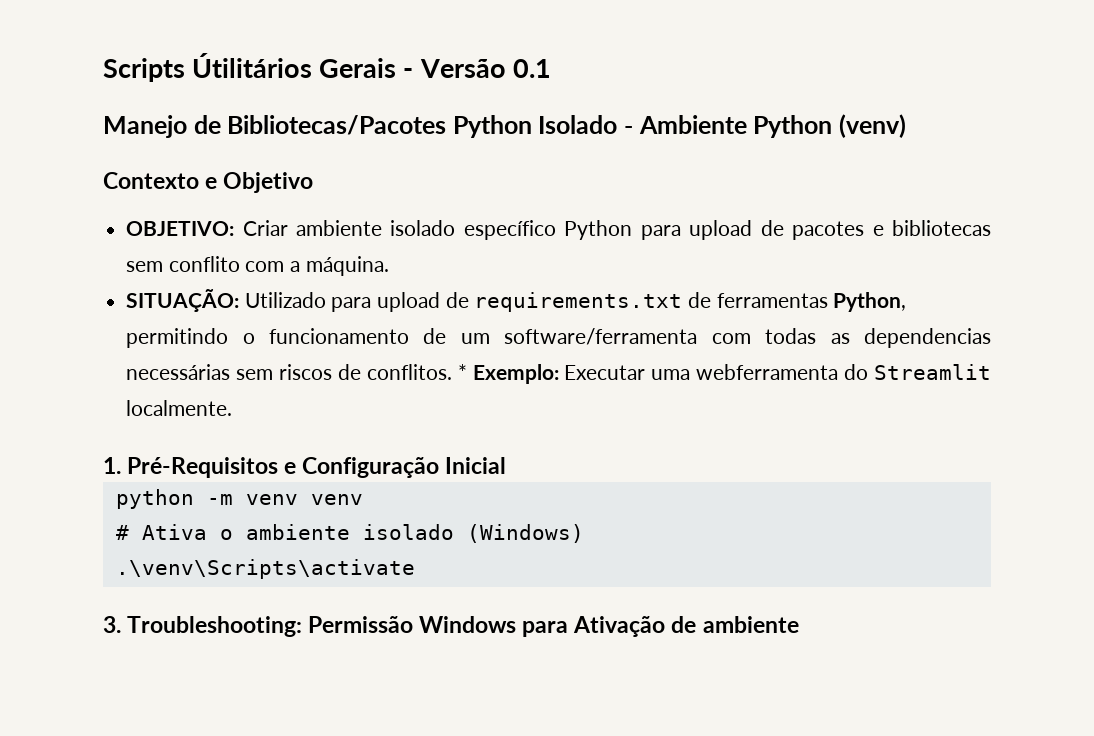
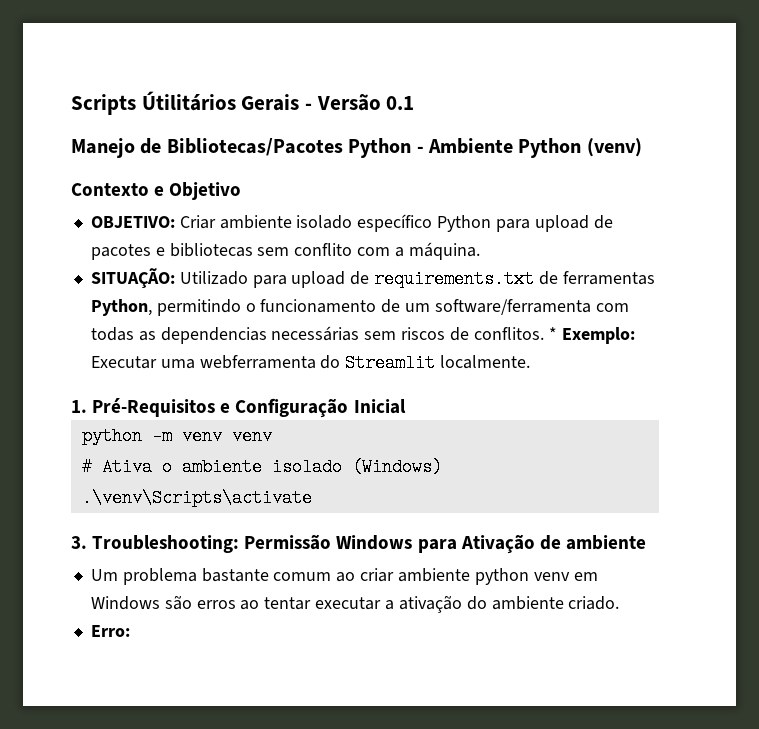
[538,115,618,134] Isolado -> (412, 148) none
(799, 624) none -> [90,568,598,585] [90,595,620,613] [90,625,130,637] // Um problema bastante comum ao criar ambiente python venv em Windows são erros ao tentar executar a ativação do ambiente criado. // Erro:

